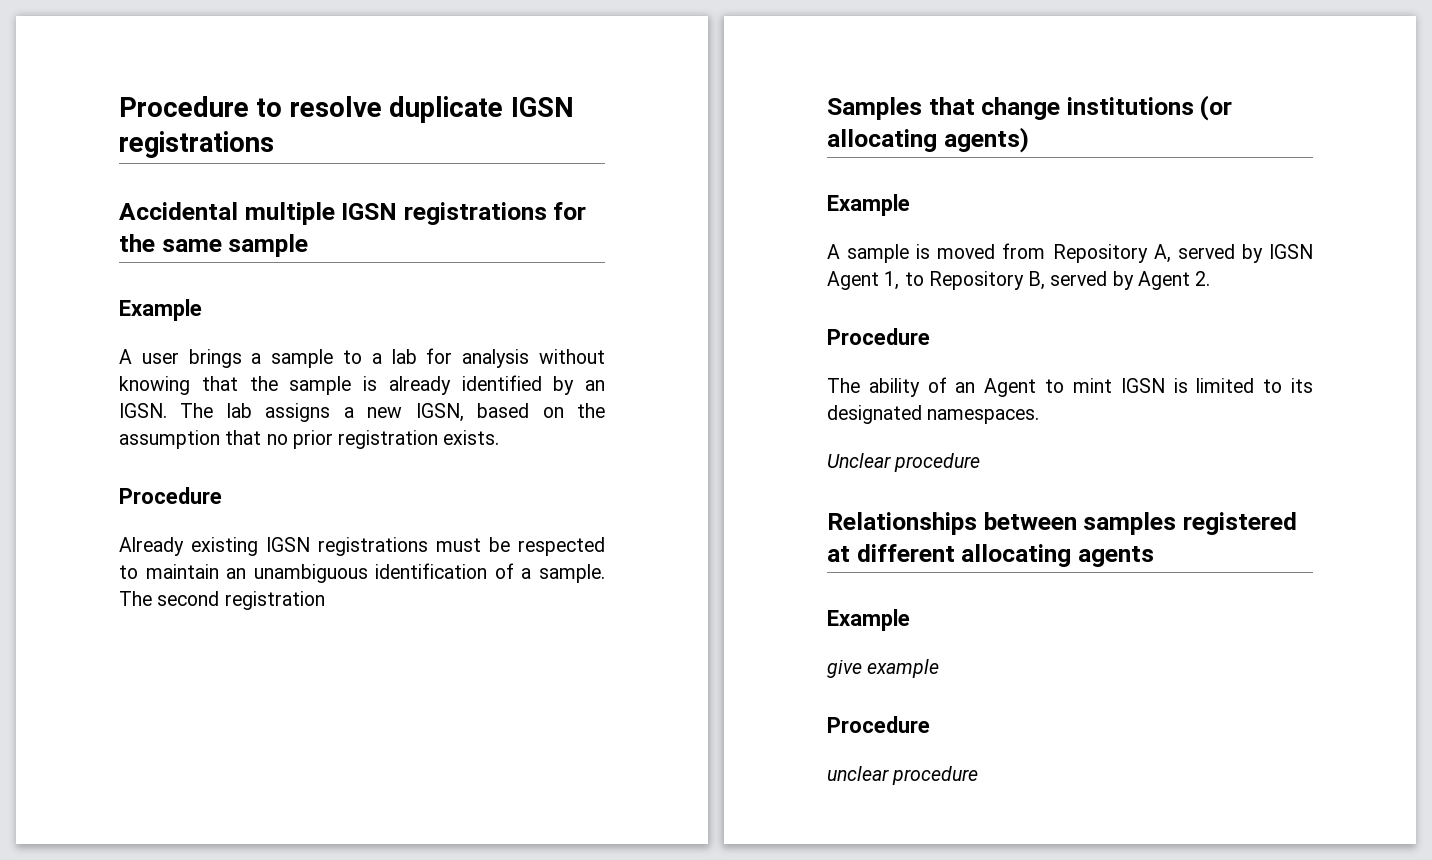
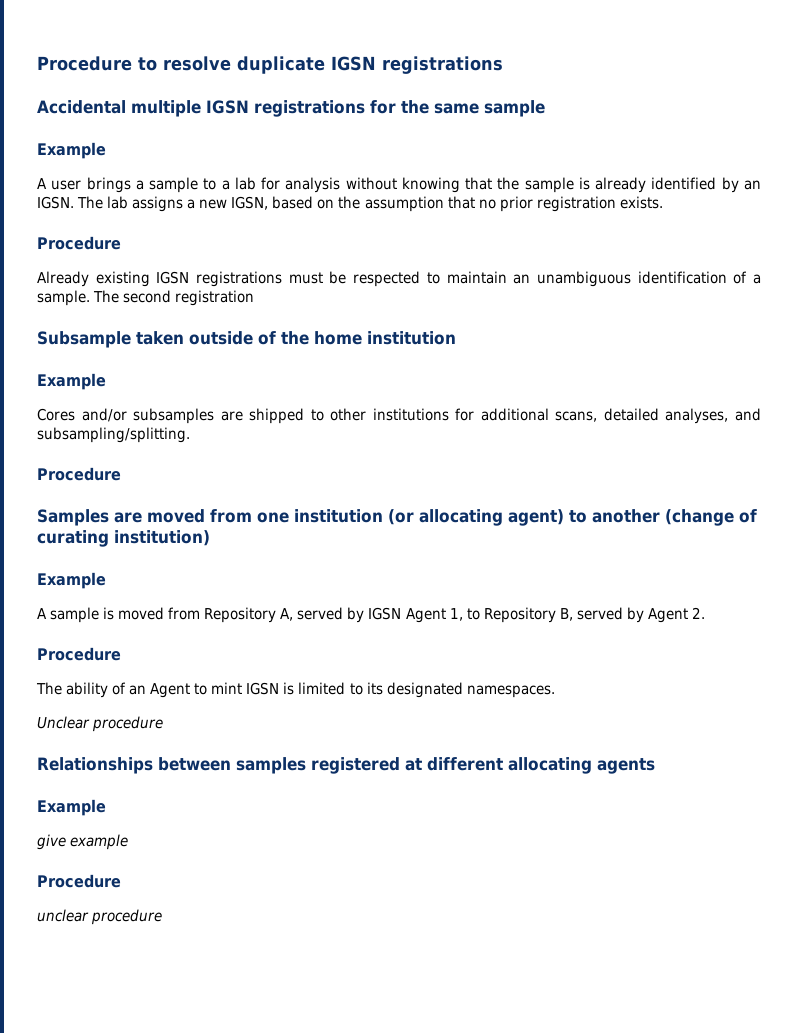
[827,95,1233,121] [827,127,1029,153] Samples that change institutions (or allocating agents) -> [37,331,456,348] [37,373,106,390] [37,408,762,424] [37,427,190,443] [37,467,121,481] [37,509,757,526] [37,530,210,547] Subsample taken outside of the home institution // Example // Cores and/or subsamples are shipped to other institutions for additional scans, detailed analyses, and subsampling/splitting. // Procedure // Samples are moved from one institution (or allocating agent) to another (change of curating institution)

